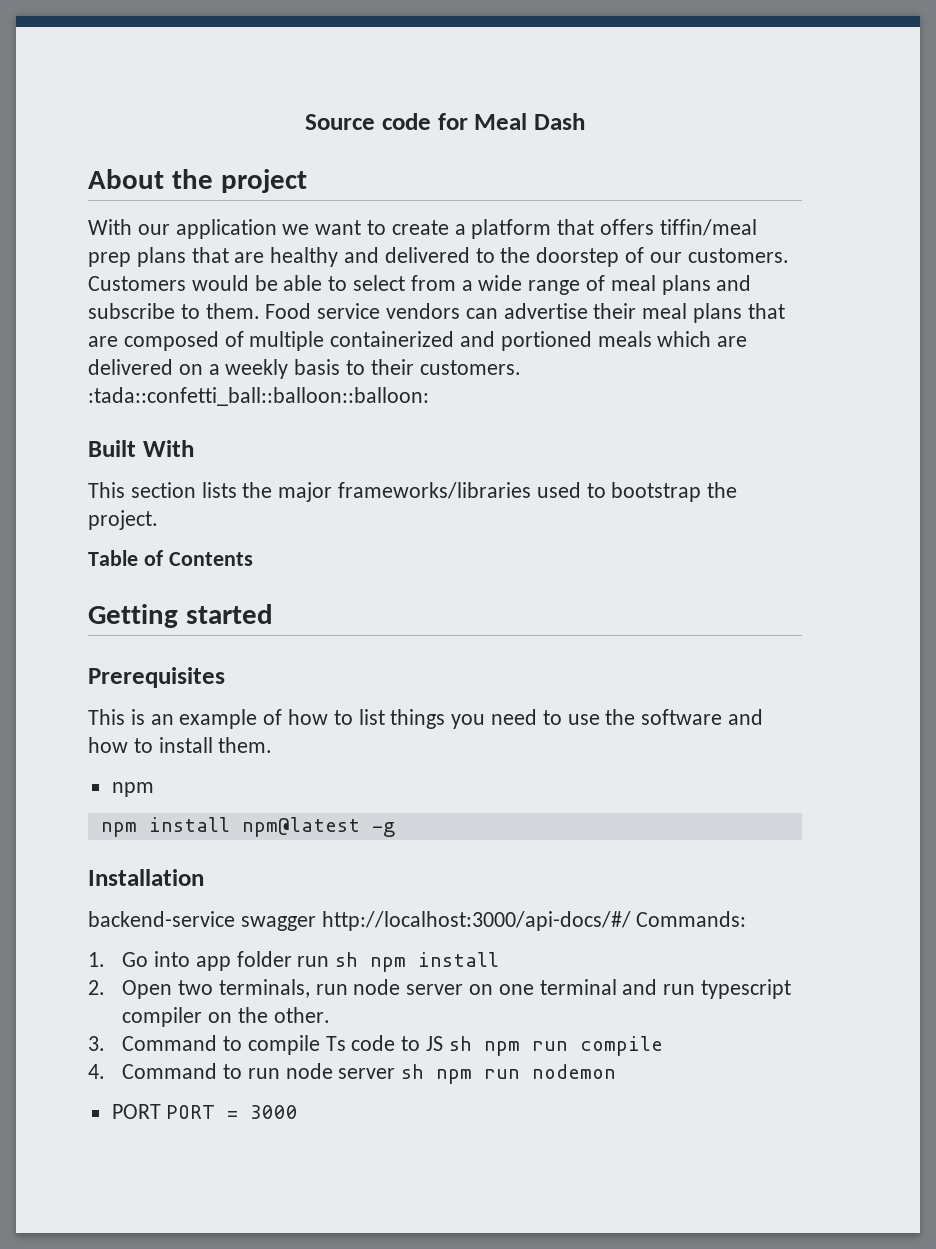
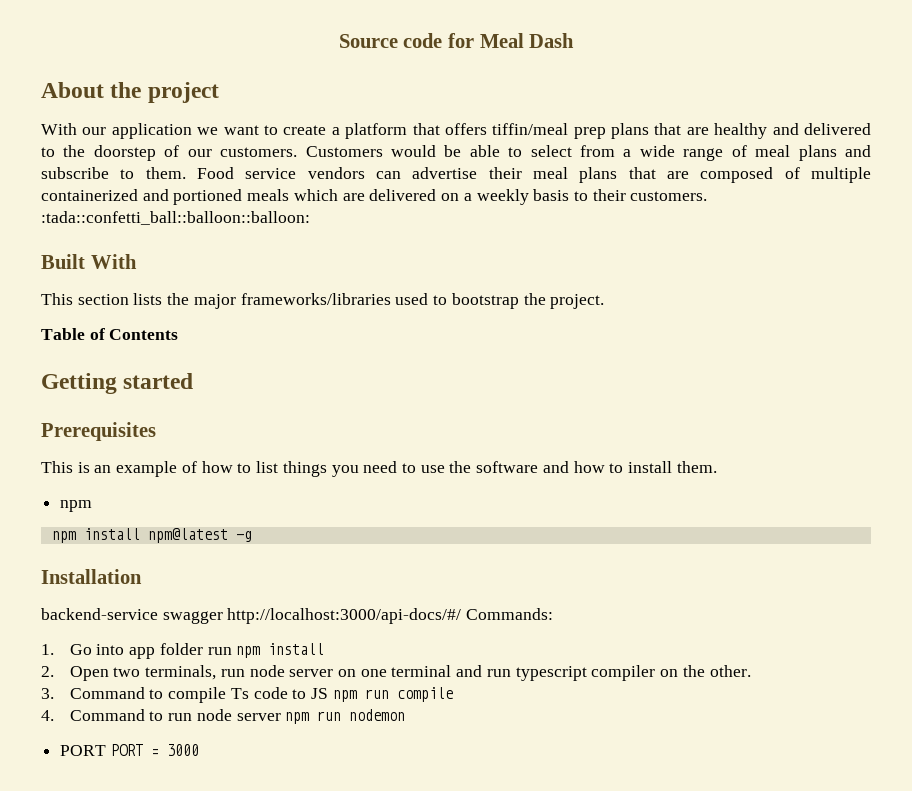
[335,952,359,967] sh -> (232, 651) none
[448,1036,472,1051] sh -> (329, 693) none
[401,1064,425,1079] sh -> (281, 717) none

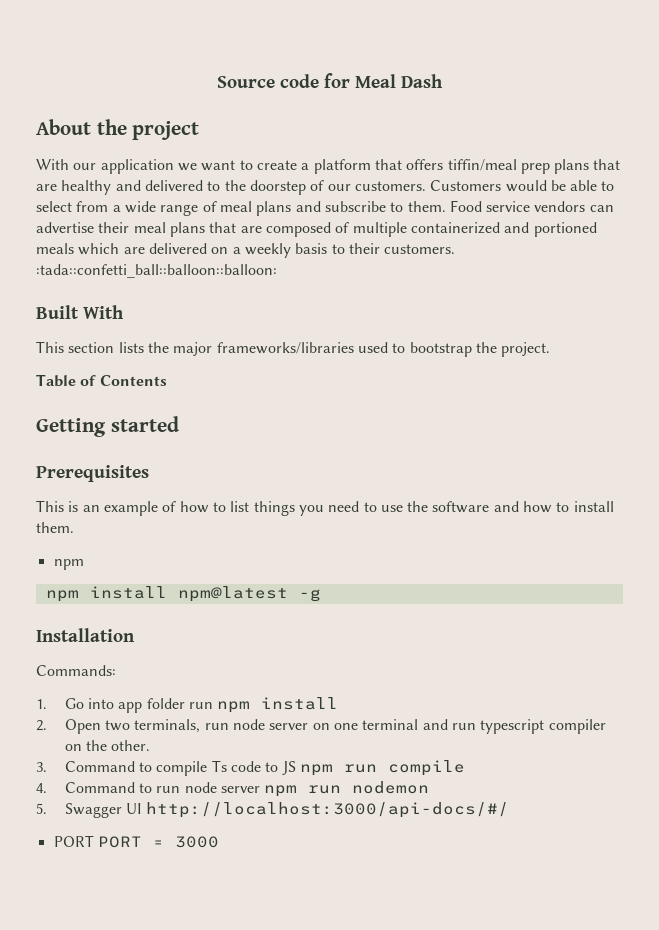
[41,608,462,624] backend-service swagger http://localhost:3000/api-docs/#/ -> (135, 635) none
(406, 715) none -> [36,802,510,818] // 5. Swagger UI http://localhost:3000/api-docs/#/

